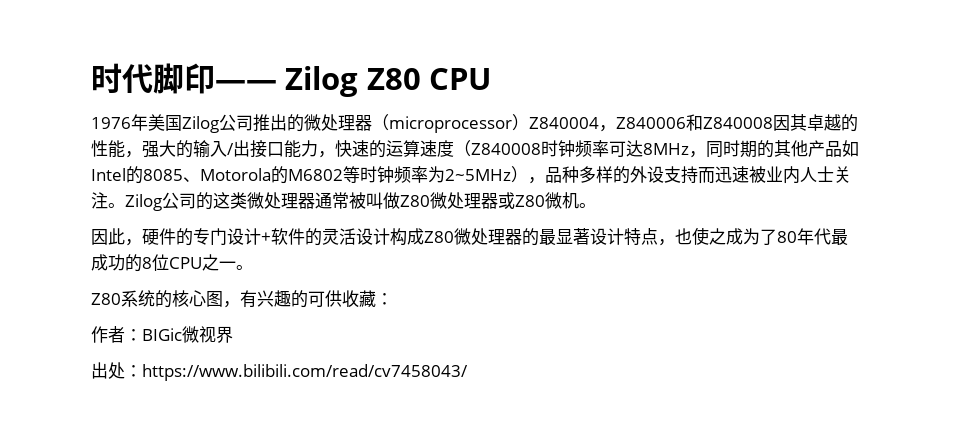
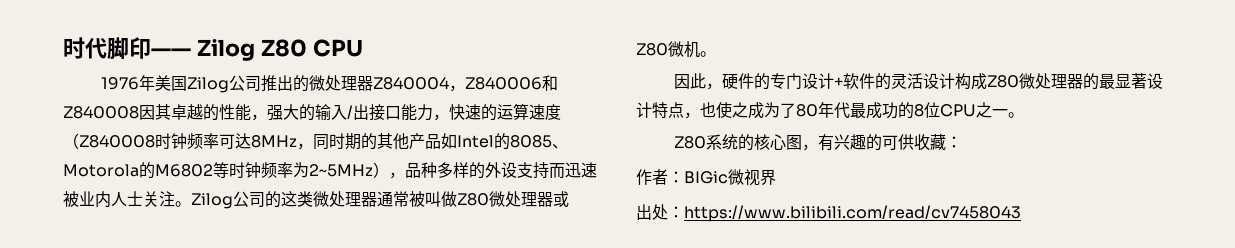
[372,114,529,133] （microprocessor） -> (373, 83) none
[142,364,468,381] https://www.bilibili.com/read/cv7458043/ -> [684,205,1021,222] https://www.bilibili.com/read/cv7458043

